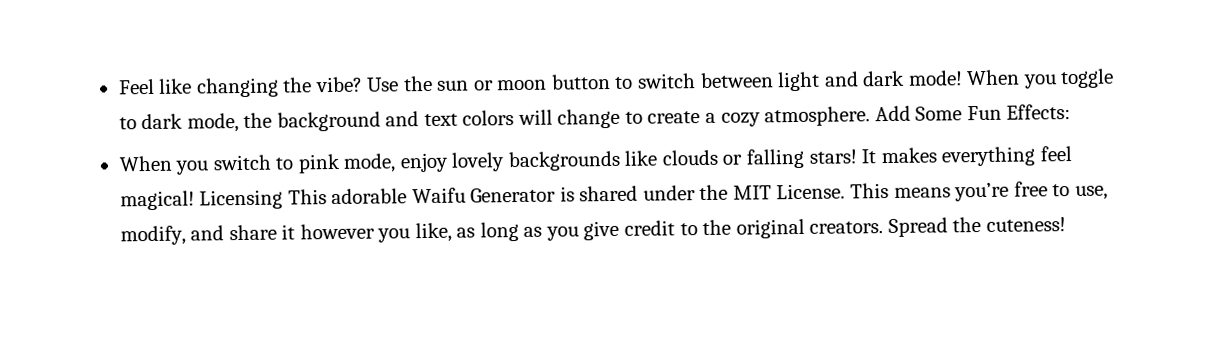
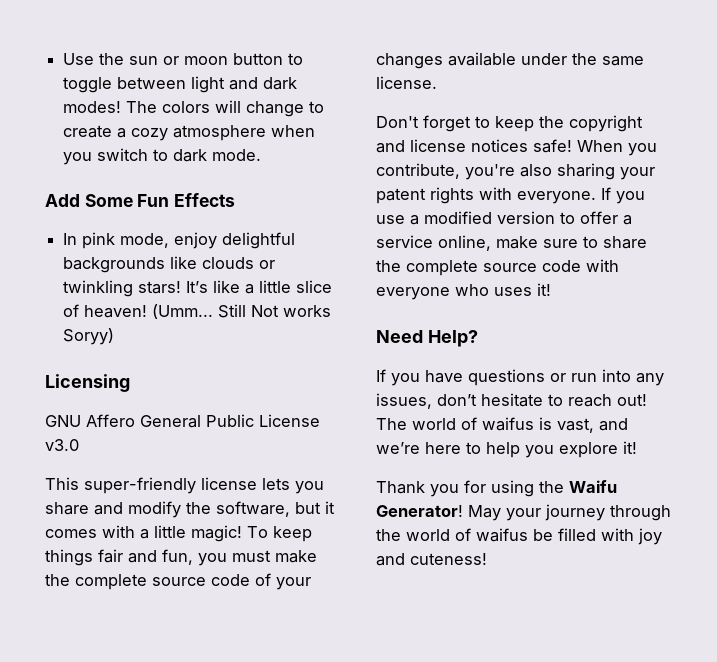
[118,76,363,98] Feel like changing the vibe? -> (63, 59) none
[636,73,696,89] switch -> [63,77,113,93] toggle
[907,68,1115,89] [118,111,458,133] mode! When you toggle to dark mode, the background and text -> [63,101,158,113] modes! The
[764,104,1072,127] [118,154,294,175] atmosphere. Add Some Fun Effects: // When you switch to -> [173,125,316,141] [63,148,262,165] [45,193,236,207] [63,233,78,245] atmosphere when you switch to dark mode. // Add Some Fun Effects // In
[451,152,506,172] lovely -> [222,232,296,249] delightful
[745,146,1072,169] [119,181,1108,211] [119,216,982,246] falling stars! It makes everything feel magical! Licensing This adorable Waifu Generator is shared under the MIT License. This means you’re free to use, modify, and share it however you like, as long as you give credit to the original creators. Spread the -> [63,280,333,297] [63,304,332,319] [63,328,115,345] [45,374,130,392] [45,414,320,428] [45,439,79,451] [45,477,324,494] [45,501,335,518] [45,525,312,542] [45,549,317,566] [45,573,311,590] [376,52,644,69] [376,76,437,89] [376,115,643,132] [376,139,657,156] [376,163,655,180] [376,187,645,204] [376,211,632,225] [376,235,647,251] [376,259,619,276] [376,283,551,300] [376,330,478,347] [376,369,664,386] [376,393,647,409] [376,417,628,433] [376,441,637,458] [376,480,617,497] [376,504,671,521] [376,528,662,545] [376,553,405,566] twinkling stars! It’s like a little slice of heaven! (Umm... Still Not works Soryy) // Licensing // GNU Affero General Public License v3.0 // This super-friendly license lets you share and modify the software, but it comes with a little magic! To keep things fair and fun, you must make the complete source code of your changes available under the same license. // Don't forget to keep the copyright and license notices safe! When you contribute, you're also sharing your patent rights with everyone. If you use a modified version to offer a service online, make sure to share the complete source code with everyone who uses it! // Need Help? // If you have questions or run into any issues, don’t hesitate to reach out! The world of waifus is vast, and we’re here to help you explore it! // Thank you for using the Waifu Generator! May your journey through the world of waifus be filled with joy and

